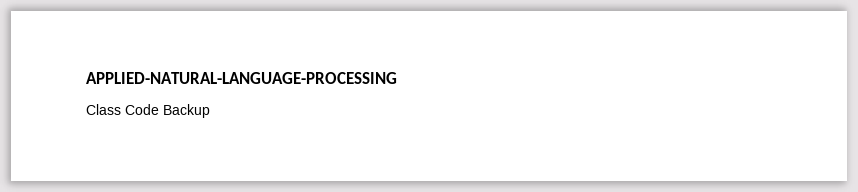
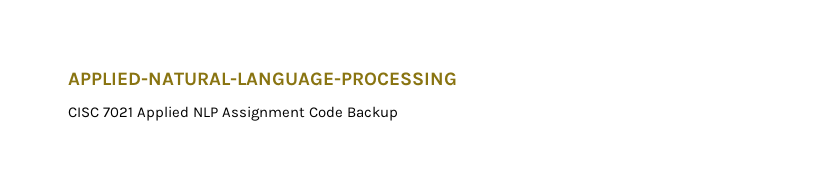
[86,104,121,115] Class -> [68,106,306,121] CISC 7021 Applied NLP Assignment

